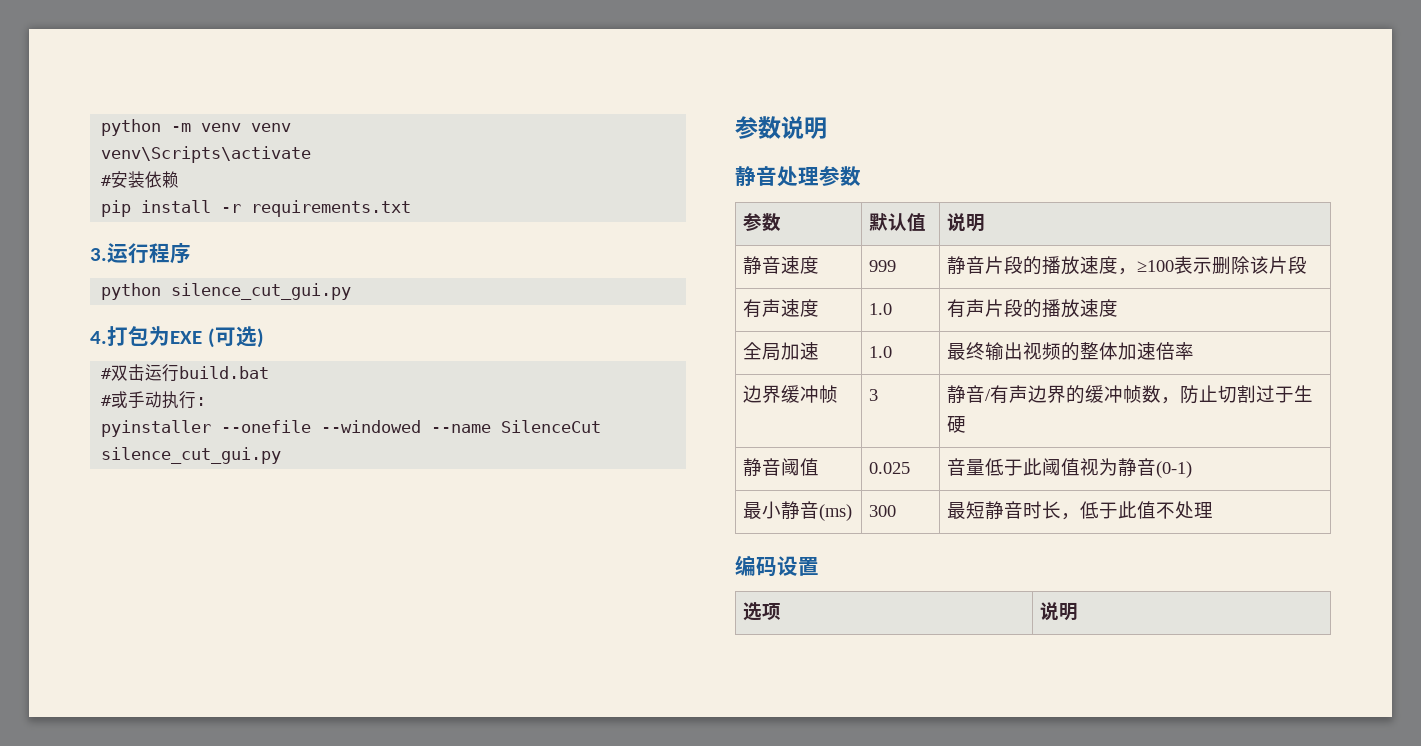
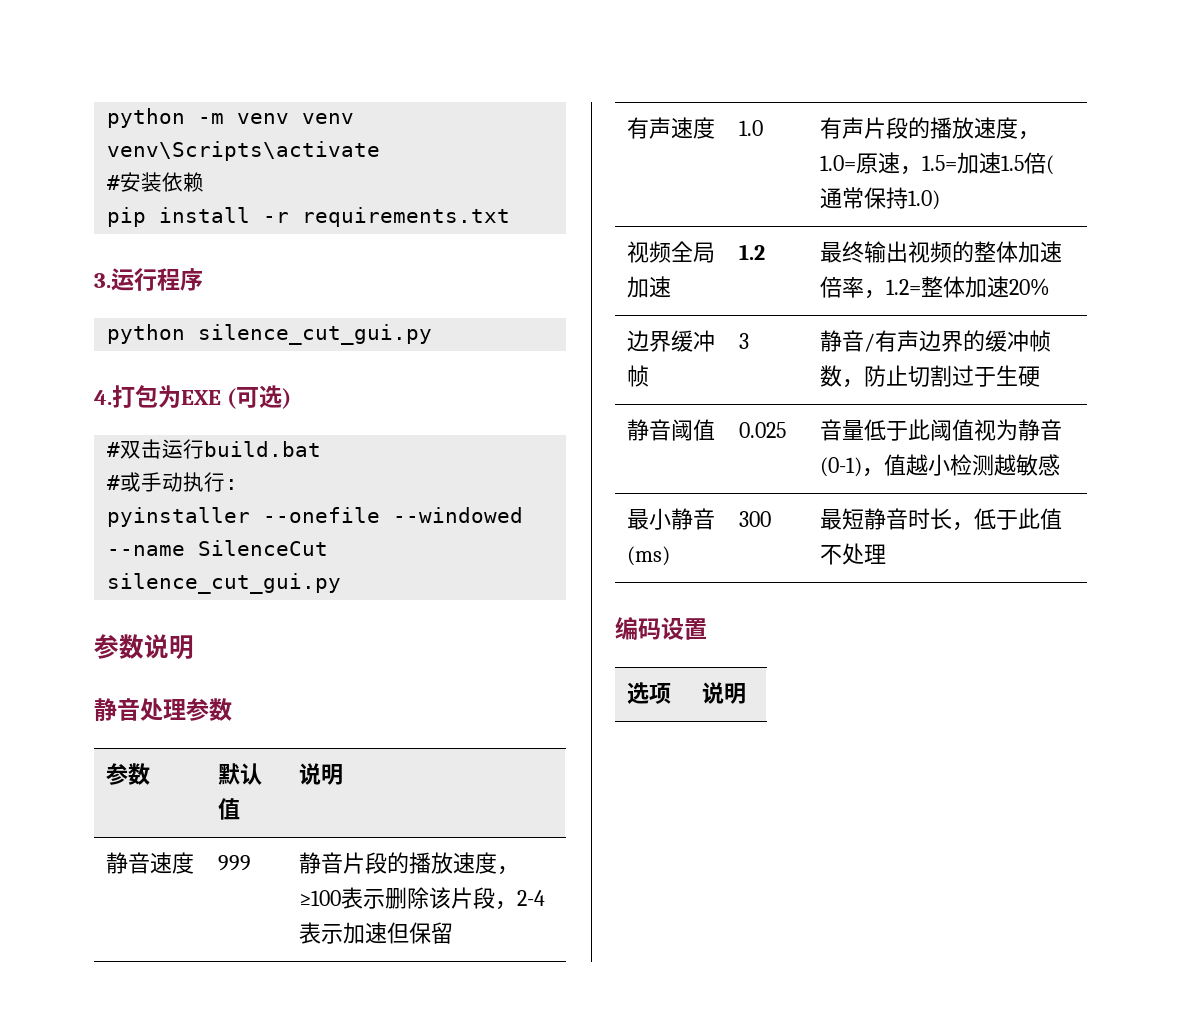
(1308, 265) none -> [494,890,545,910] [298,922,453,944] ，2-4表示加速但保留
(1119, 308) // -> [1017,131,1040,140] [819,152,1054,175] [819,187,940,210] [626,241,671,263] ，1.0=原速，1.5=加速1.5倍(通常保持1.0) // 视频
[869,346,893,358] 1.0 -> [738,244,765,260] 1.2
(1195, 351) none -> [863,276,1050,299] ，1.2=整体加速20%
(1193, 469) none -> [861,454,1060,477] ，值越小检测越敏感

